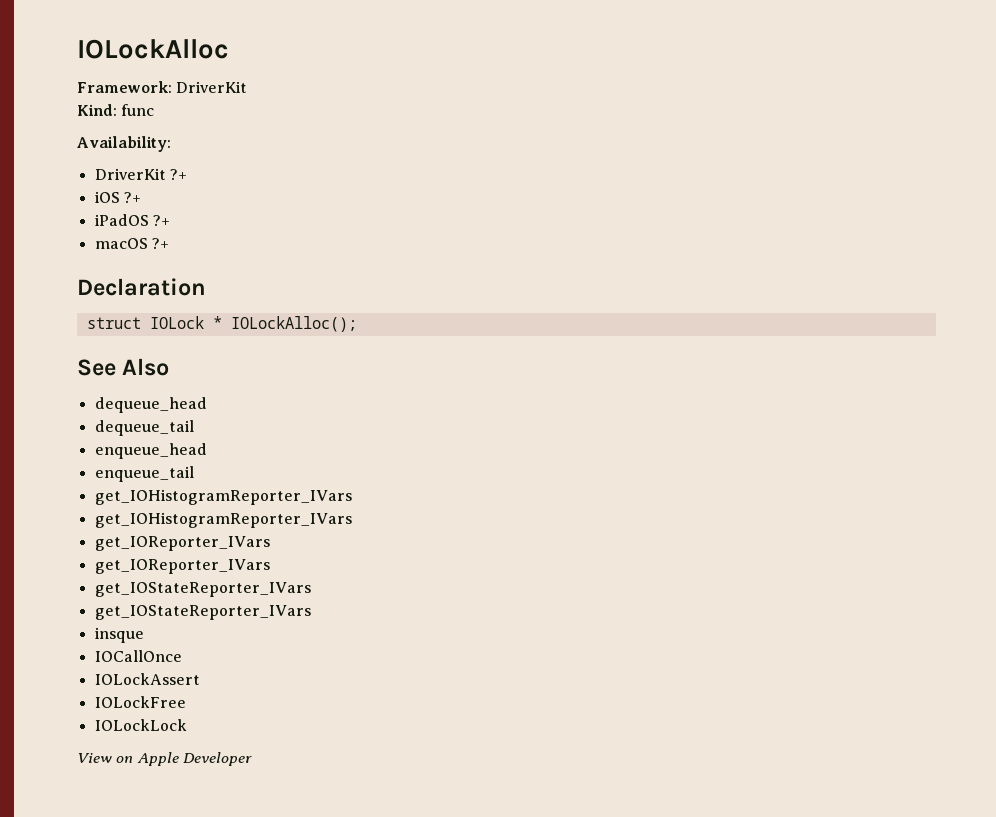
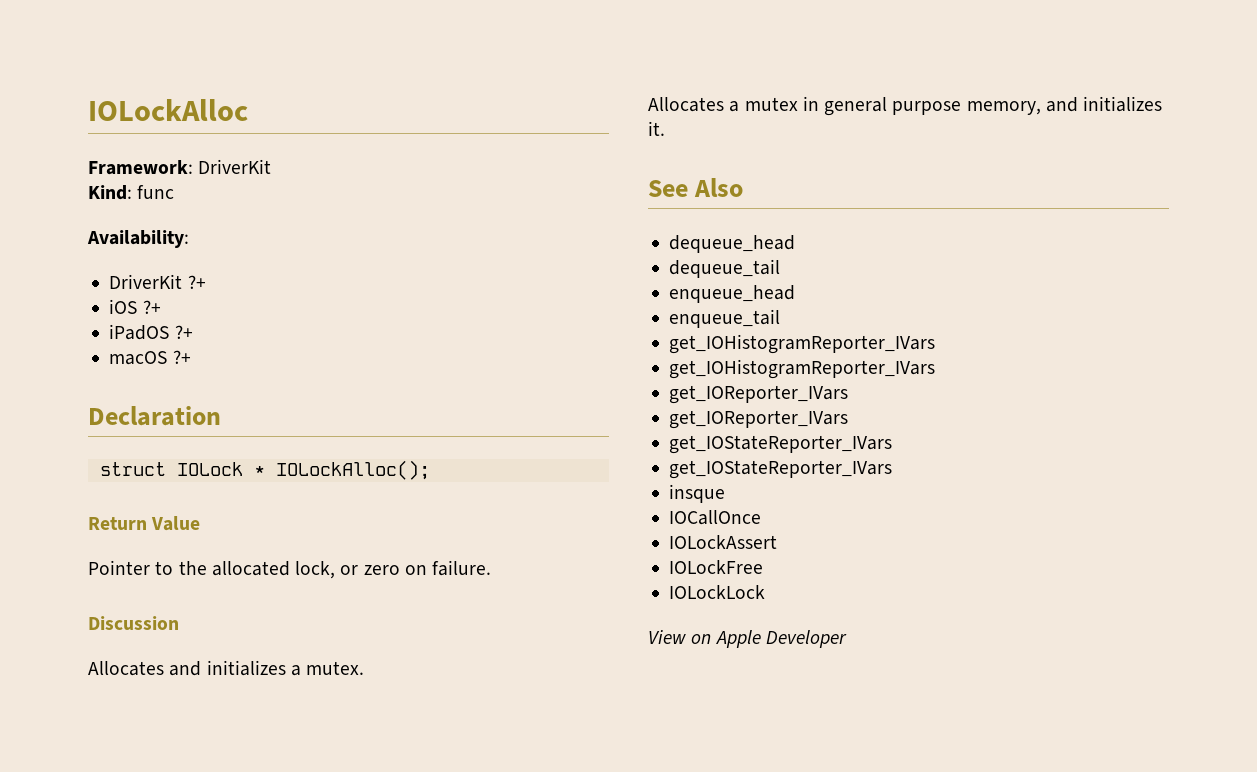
(357, 324) none -> [88,516,201,531] [88,560,492,579] [88,616,179,630] [88,660,365,676] [648,96,1163,116] [648,121,665,136] // Return Value // Pointer to the allocated lock, or zero on failure. // Discussion // Allocates and initializes a mutex. // Allocates a mutex in general purpose memory, and initializes it.

